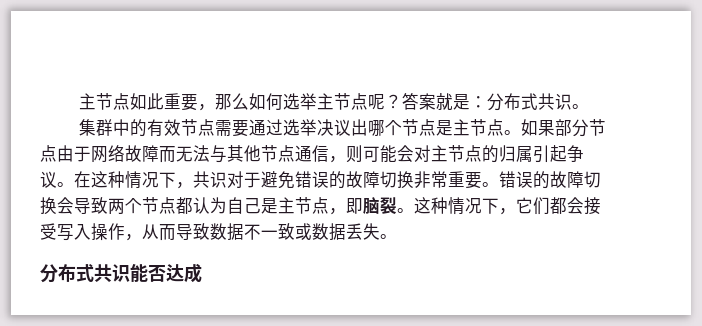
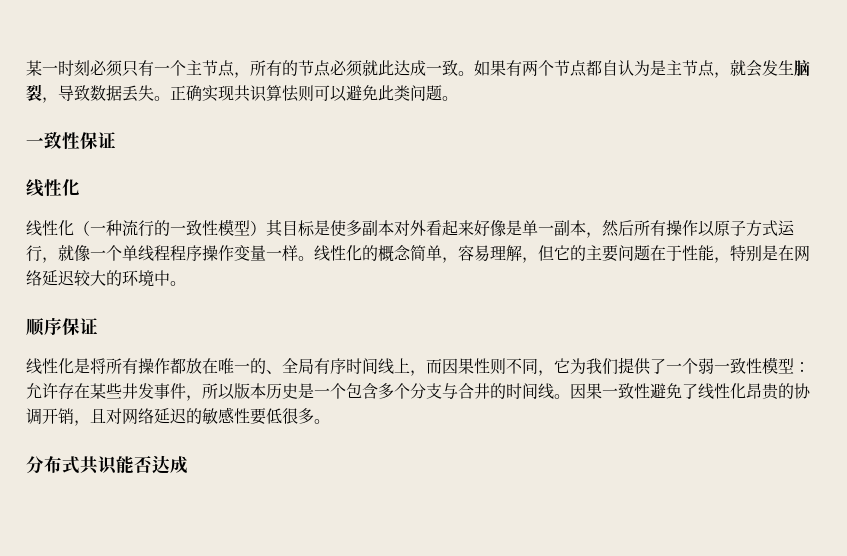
[78,93,589,111] [78,119,606,137] [40,145,584,163] [40,171,601,189] [40,197,108,215] 主节点如此重要，那么如何选举主节点呢？答案就是：分布式共识。 // 集群中的有效节点需要通过选举决议出哪个节点是主节点。如果部分节点由于网络故障而无法与其他节点通信，则可能会对主节点的归属引起争议。在这种情况下，共识对于避免错误的故障切换非常重要。错误的故障切换会导致 -> [26,60,522,78] 某一时刻必须只有一个主节点，所有的节点必须就此达成一致。如果有
[193,197,261,214] 认为自己 -> [602,60,650,76] 自认为
[346,197,601,215] [40,223,380,241] 即脑裂。这种情况下，它们都会接受写入操作，从而导致数据不一致或数据丢失 -> [730,60,810,77] [26,84,458,103] [26,132,116,150] [26,179,80,197] [26,219,795,238] [26,245,810,263] [26,270,186,287] [26,317,98,336] [26,357,810,376] [26,383,811,401] [26,407,314,426] 就会发生脑裂，导致数据丢失。正确实现共识算怯则可以避免此类问题。 // 一致性保证 // 线性化 // 线性化（一种流行的一致性模型）其目标是使多副本对外看起来好像是单一副本，然后所有操作以原子方式运行，就像一个单线程程序操作变量一样。线性化的概念简单，容易理解，但它的主要问题在于性能，特别是在网络延迟较大的环境中。 // 顺序保证 // 线性化是将所有操作都放在唯一的、全局有序时间线上，而因果性则不同，它为我们提供了一个弱一致性模型：允许存在某些井发事件，所以版本历史是一个包含多个分支与合井的时间线。因果一致性避免了线性化昂贵的协调开销，且对网络延迟的敏感性要低很多

